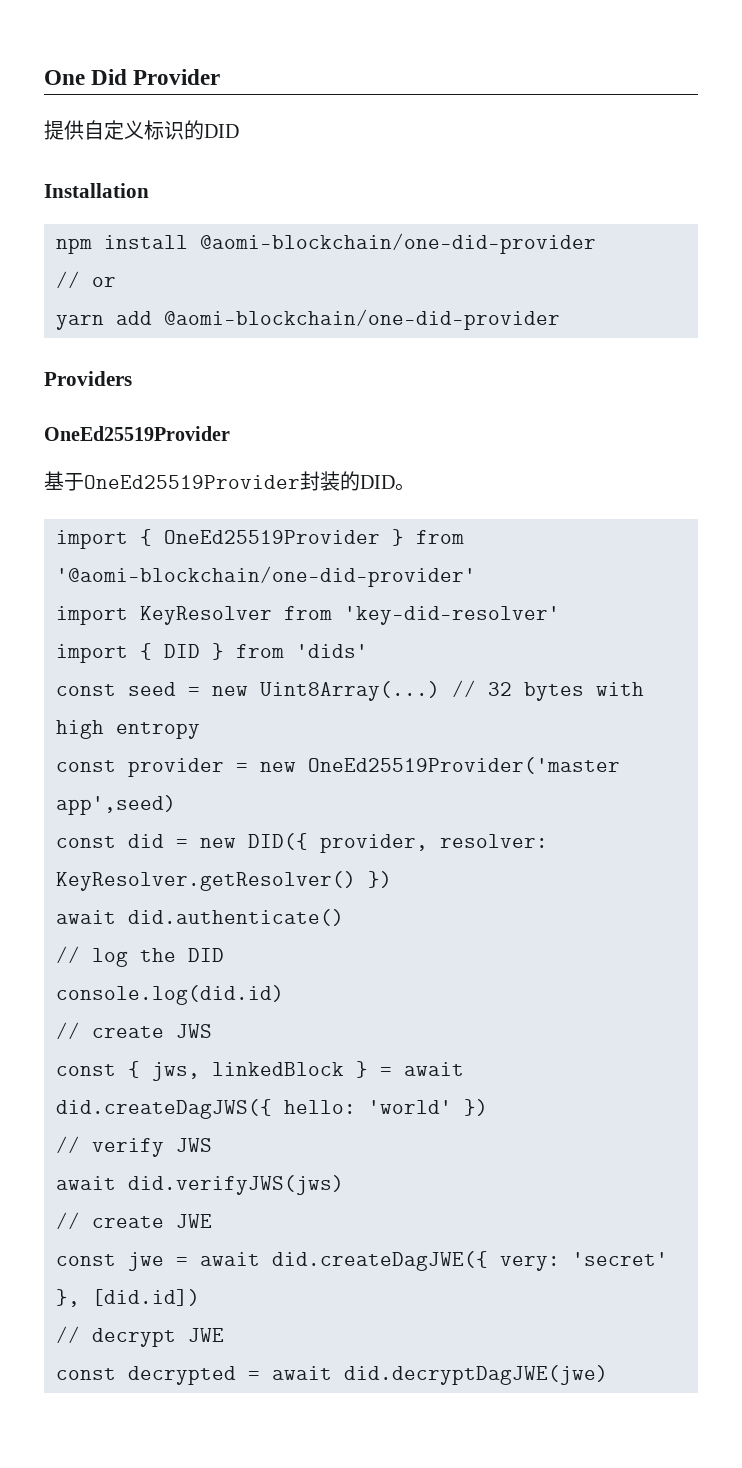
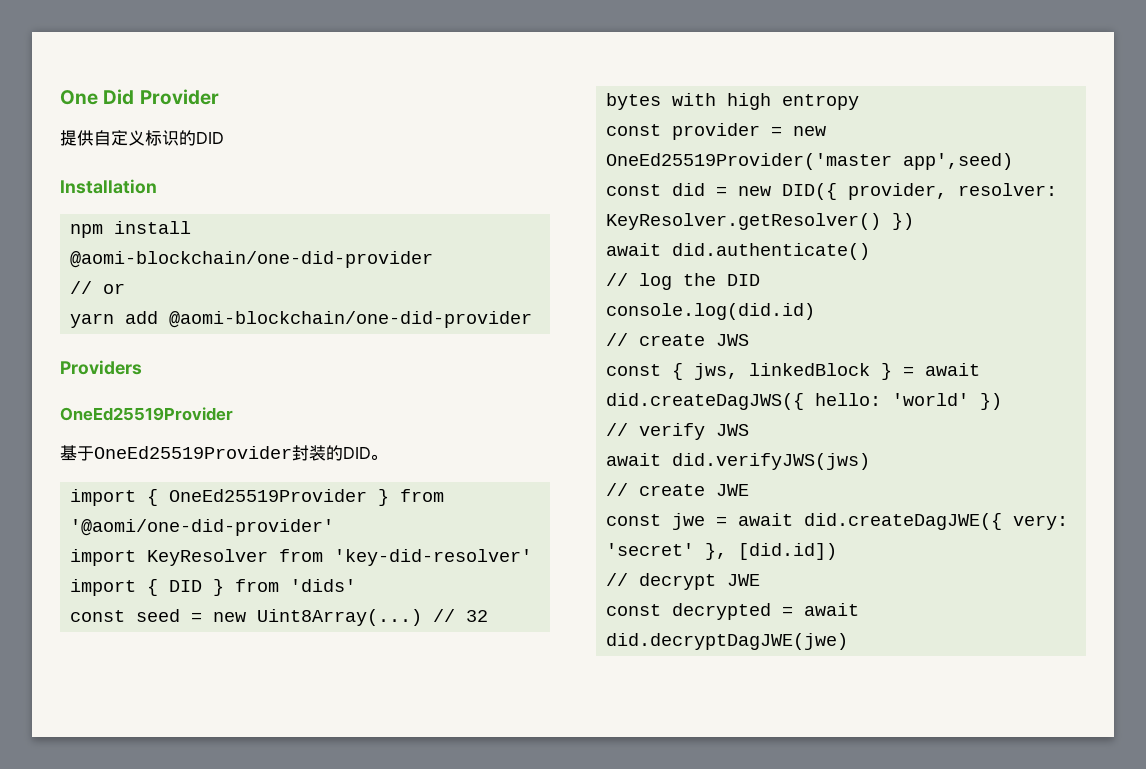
[56,566,476,587] '@aomi-blockchain/one-did-provider' -> [70,519,335,536] '@aomi/one-did-provider'

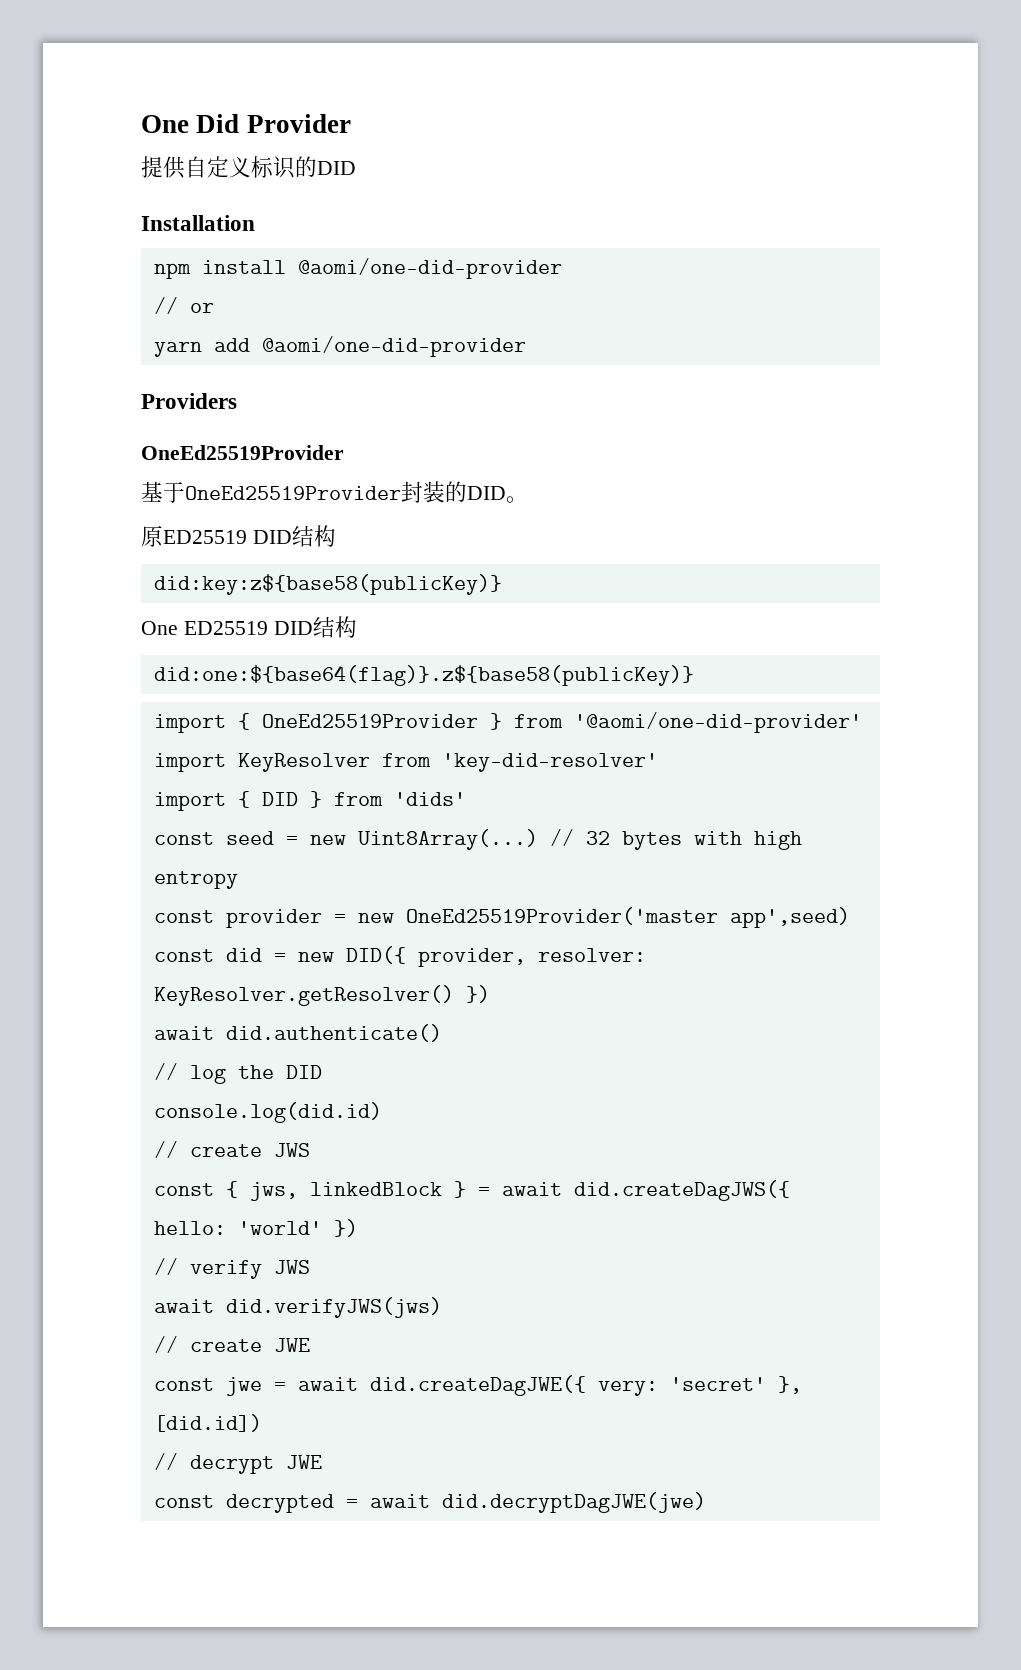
[70,251,434,268] @aomi-blockchain/one-did-provider -> [297,258,562,279] @aomi/one-did-provider
[169,311,533,328] @aomi-blockchain/one-did-provider -> [261,336,526,357] @aomi/one-did-provider
(387, 457) none -> [141,525,336,547] [153,574,502,595] [141,616,357,638] [153,665,694,686] // 原ED25519 DID结构 // did:key:z${base58(publicKey)} // One ED25519 DID结构 // did:one:${base64(flag)}.z${base58(publicKey)}

